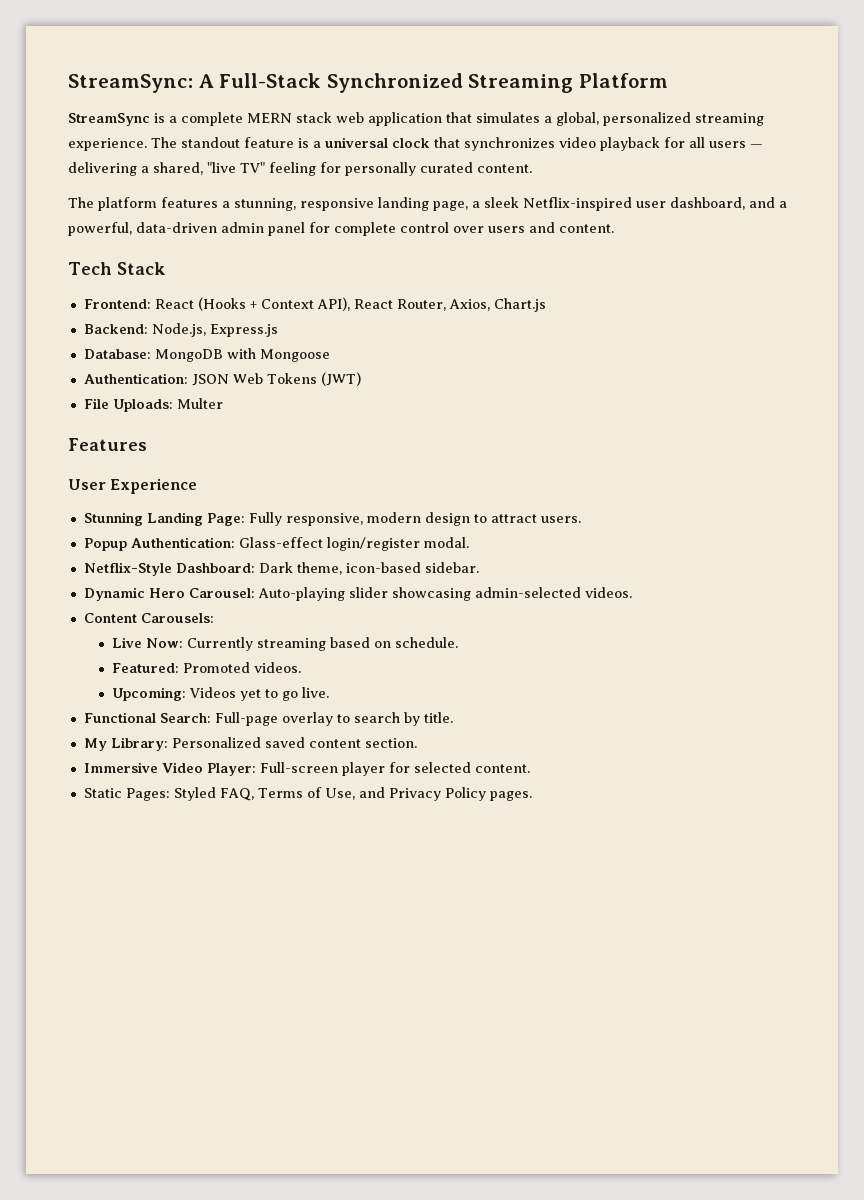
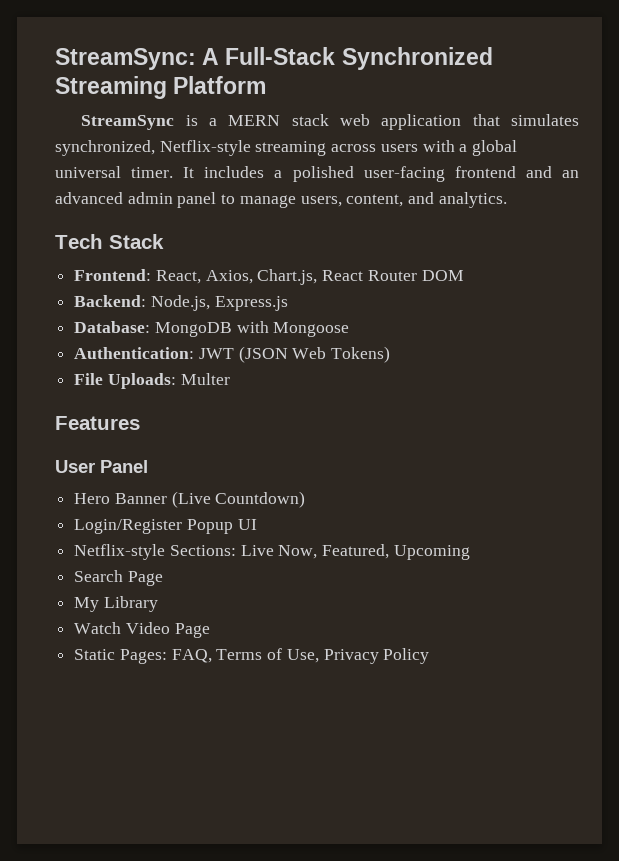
[181,112,243,126] complete -> (218, 122) none
[544,112,764,126] [68,137,762,151] [68,162,532,176] [68,197,787,211] [68,222,614,236] [68,262,165,275] [83,297,546,312] a global, personalized streaming experience. The standout feature is a universal clock that synchronizes video playback for all users — delivering a shared, "live TV" feeling for personally curated content. // The platform features a stunning, responsive landing page, a sleek Netflix-inspired user dashboard, and a powerful, data-driven admin panel for complete control over users and content. // Tech Stack // Frontend: React (Hooks + Context API), React Router, Axios, Chart.js -> [55,140,518,156] [55,166,579,182] [55,192,507,208] [55,234,164,249] [74,269,464,285] synchronized, Netflix-style streaming across users with a global universal timer. It includes a polished user-facing frontend and an advanced admin panel to manage users, content, and analytics. // Tech Stack // Frontend: React, Axios, Chart.js, React Router DOM
[191,372,361,386] JSON Web Tokens (JWT) -> [198,346,391,363] JWT (JSON Web Tokens)
[110,478,198,494] [83,512,581,526] [83,537,469,551] [83,562,479,576] [83,587,632,601] [83,613,214,623] [112,637,459,651] [112,662,302,673] [112,687,330,701] [83,712,453,726] [83,737,417,751] [83,762,530,776] Experience // Stunning Landing Page: Fully responsive, modern design to attract users. // Popup Authentication: Glass-effect login/register modal. // Netflix-Style Dashboard: Dark theme, icon-based sidebar. // Dynamic Hero Carousel: Auto-playing slider showcasing admin-selected videos. // Content Carousels: // Live Now: Currently streaming based on schedule. // Featured: Promoted videos. // Upcoming: Videos yet to go live. // Functional Search: Full-page overlay to search by title. // My Library: Personalized saved content section. // Immersive Video Player: Full-screen player for selected content. -> [100,460,148,473] [74,491,306,508] [74,519,257,534] [74,544,470,560] [74,570,163,586] [74,596,158,612] [74,622,210,638] Panel // Hero Banner (Live Countdown) // Login/Register Popup UI // Netflix-style Sections: Live Now, Featured, Upcoming // Search Page // My Library // Watch Video Page
[173,787,216,801] Styled -> (167, 656) none
[358,787,385,798] and -> (319, 656) none
[489,791,532,801] pages. -> (430, 656) none

